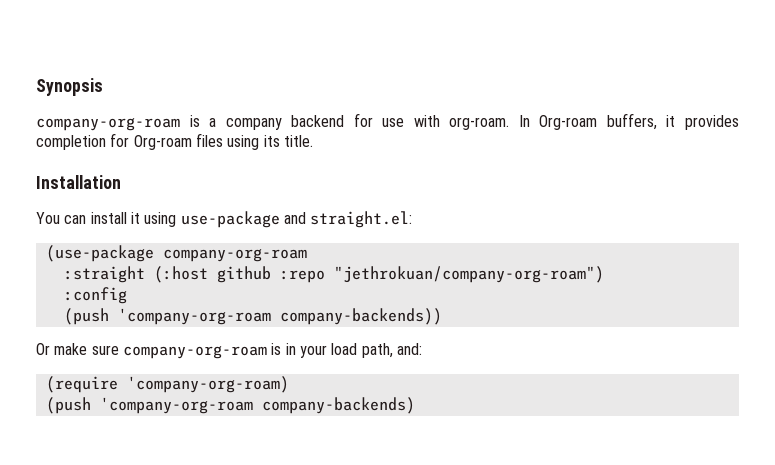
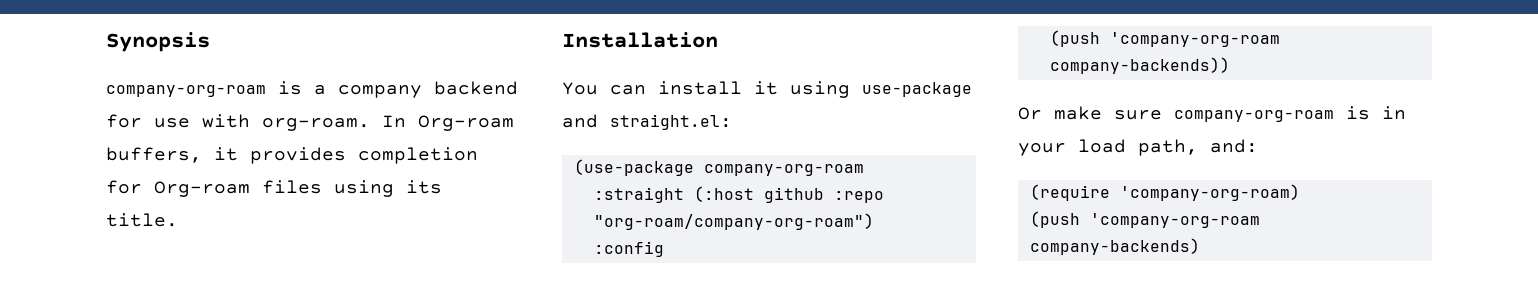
[333,266,604,283] "jethrokuan/company-org-roam") -> [593,213,874,230] "org-roam/company-org-roam")

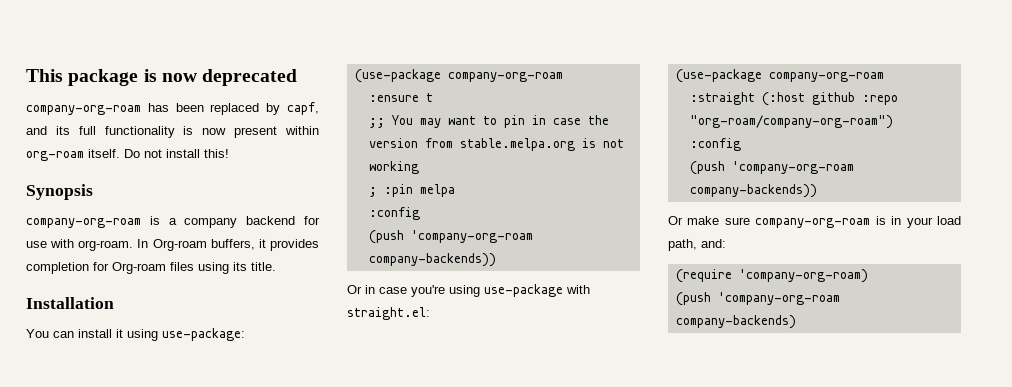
(106, 42) none -> [26,69,298,86] [26,102,320,115] [26,126,319,138] [26,149,229,161] This package is now deprecated // company-org-roam has been replaced by capf, and its full functionality is now present within org-roam itself. Do not install this! //
[862,82,972,97] [562,114,598,128] use-package and -> [162,328,245,341] [354,69,563,83] [368,93,433,102] [368,115,609,128] [368,138,624,151] [368,161,419,174] [368,184,455,197] [368,207,420,220] [368,230,533,244] [368,253,496,267] [347,284,590,297] use-package: // (use-package company-org-roam // :ensure t // ;; You may want to pin in case the version from stable.melpa.org is not working // ; :pin melpa // :config // (push 'company-org-roam company-backends)) // Or in case you're using use-package with

